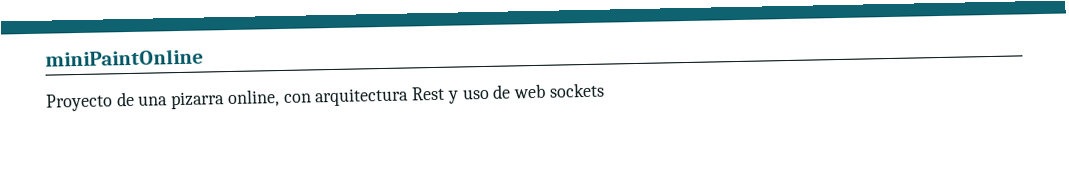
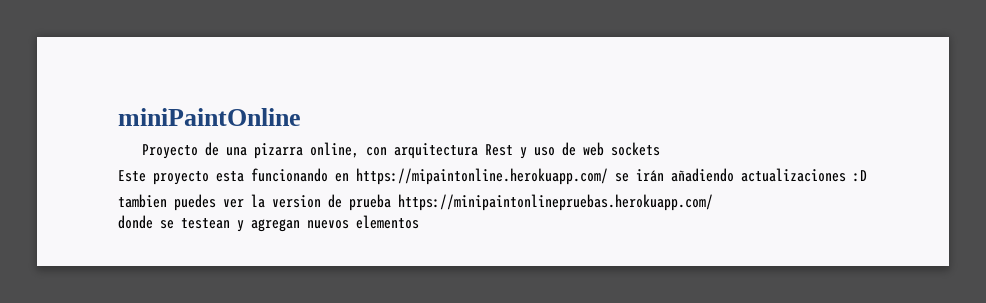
(605, 90) none -> [118,168,867,185] [118,194,713,211] [118,215,419,232] // Este proyecto esta funcionando en https://mipaintonline.herokuapp.com/ se irán añadiendo actualizaciones :D // tambien puedes ver la version de prueba https://minipaintonlinepruebas.herokuapp.com/ // donde se testean y agregan nuevos elementos

